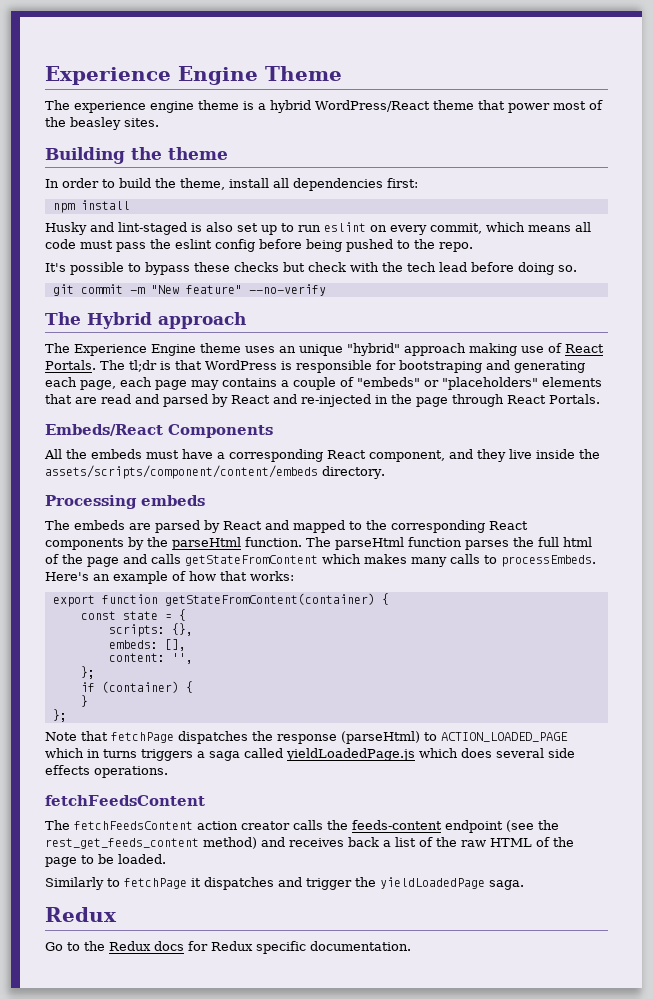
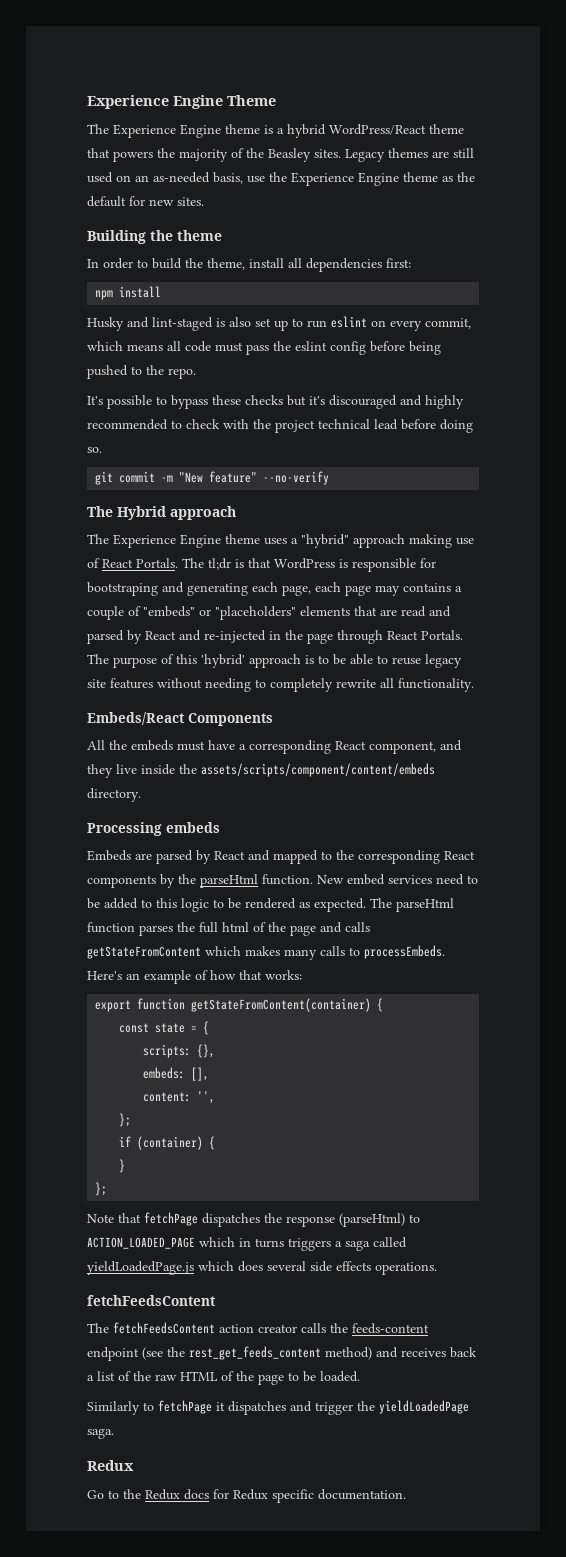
[74,101,194,113] experience engine -> [113,124,221,138] Experience Engine
[508,100,603,113] [45,117,121,130] power most of the beasley -> [113,148,474,162] [87,172,475,186] [87,196,174,207] powers the majority of the Beasley sites. Legacy themes are still used on an as-needed basis, use the Experience Engine theme as the default for new
(305, 267) none -> [309,395,464,409] [87,419,182,430] it's discouraged and highly recommended to
[407,262,436,272] tech -> [275,419,370,433] project technical
[279,344,343,356] an unique -> [291,538,298,544] a
(600, 399) none -> [87,654,462,668] [87,678,474,692] The purpose of this 'hybrid' approach is to be able to reuse legacy site features without needing to completely rewrite all functionality.
[45,520,125,530] The embeds -> [87,850,131,861] Embeds
(302, 542) none -> [317,874,478,885] [87,898,366,912] New embed services need to be added to this logic to be rendered as expected.

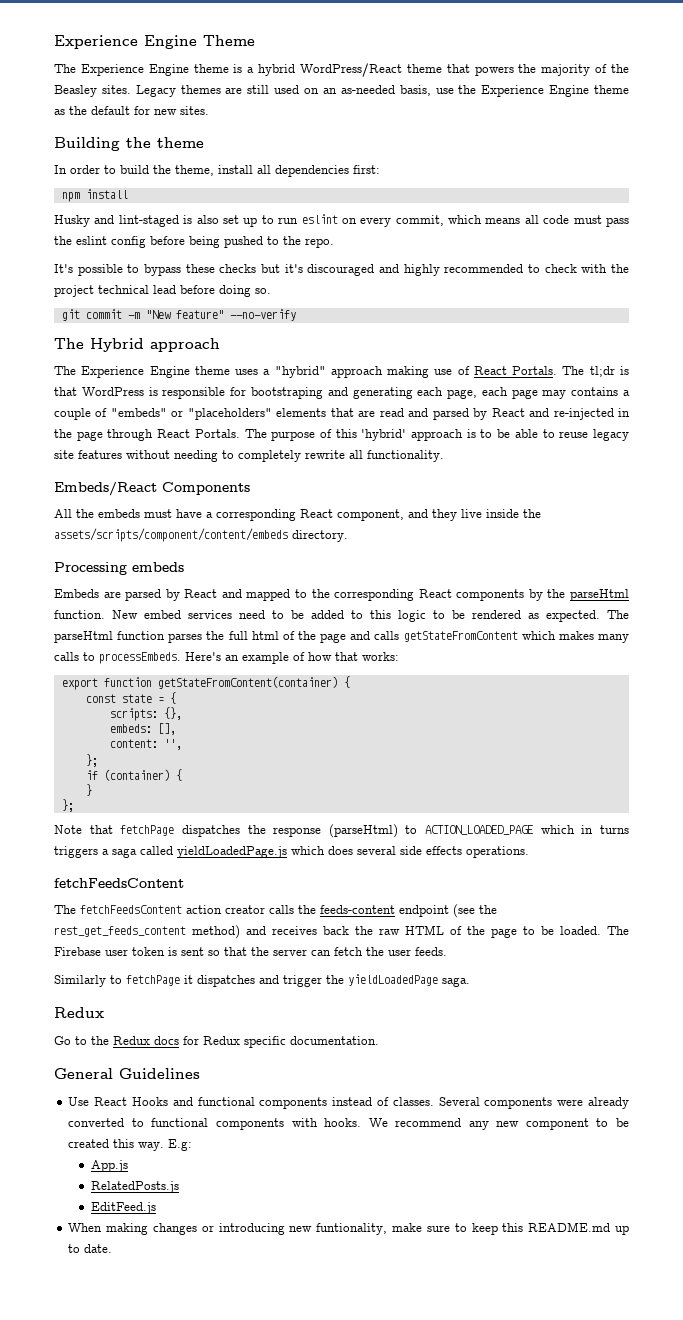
[87,1371,131,1381] a list of -> (349, 930) none
(360, 1376) none -> [607,926,629,935] [54,947,447,956] The Firebase user token is sent so that the server can fetch the user feeds.
(406, 1494) none -> [54,1068,200,1079] [68,1097,629,1109] [68,1118,630,1130] [68,1139,193,1151] [91,1160,129,1172] [91,1181,180,1193] [91,1202,157,1214] [68,1222,630,1235] [68,1244,113,1253] // General Guidelines // Use React Hooks and functional components instead of classes. Several components were already converted to functional components with hooks. We recommend any new component to be created this way. E.g: // App.js // RelatedPosts.js // EditFeed.js // When making changes or introducing new funtionality, make sure to keep this README.md up to date.

